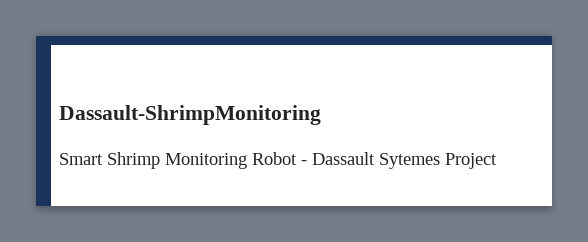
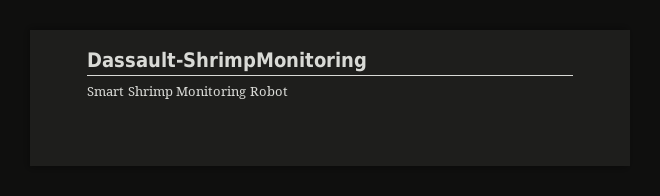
[301,152,497,169] - Dassault Sytemes Project -> (288, 91) none

